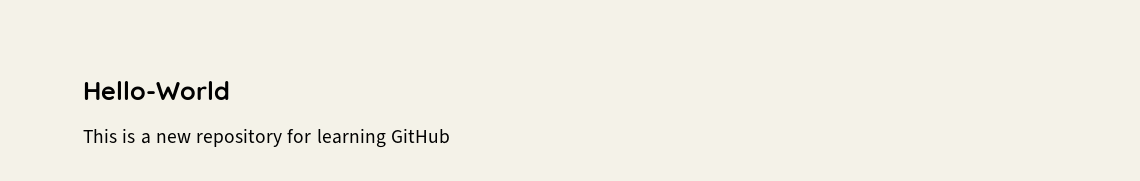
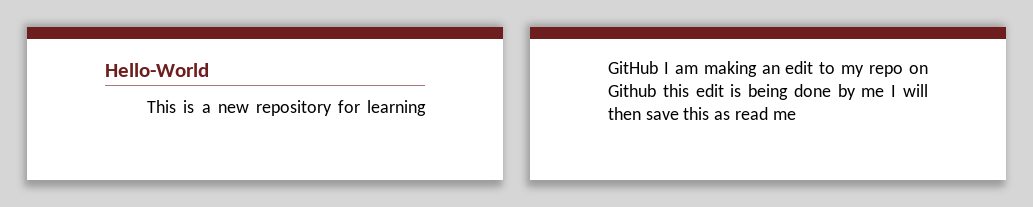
(450, 136) none -> [663,61,928,77] [608,84,928,100] [608,107,796,120] I am making an edit to my repo on Github this edit is being done by me I will then save this as read me

